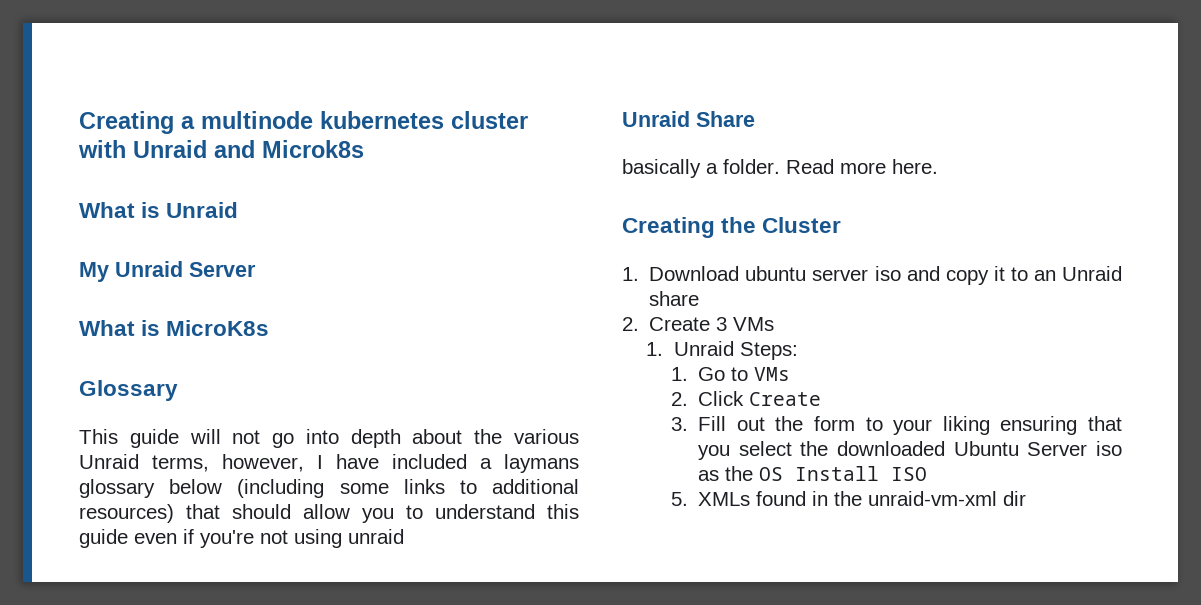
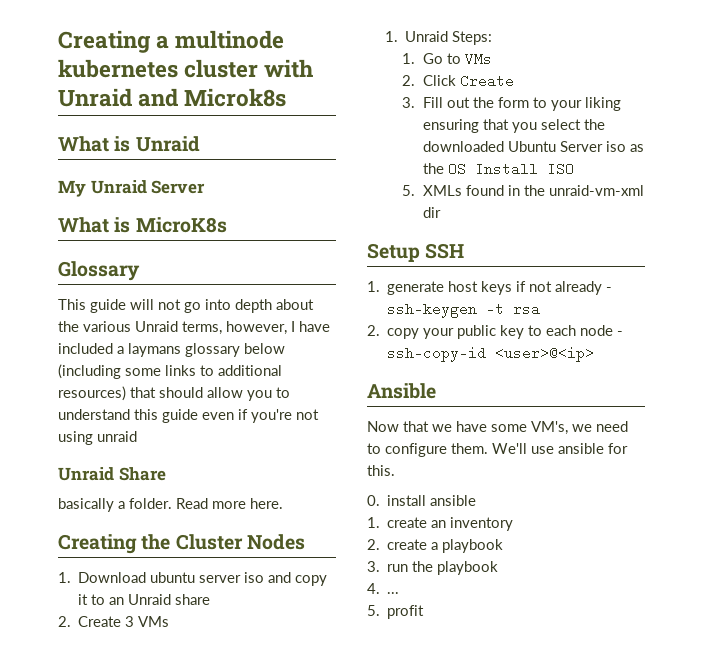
(842, 225) none -> [246,534,305,550] Nodes
(1027, 498) none -> [367,243,465,262] [367,281,613,295] [387,302,541,318] [367,325,624,339] [387,346,595,362] [367,383,436,399] [367,421,628,435] [367,443,628,457] [367,465,395,476] [367,495,477,506] [367,517,514,531] [367,539,504,553] [367,561,499,575] [367,583,400,594] [367,605,425,619] // Setup SSH // 1. generate host keys if not already - ssh-keygen -t rsa // 2. copy your public key to each node - ssh-copy-id <user>@<ip> // Ansible // Now that we have some VM's, we need to configure them. We'll use ansible for this. // 0. install ansible // 1. create an inventory // 2. create a playbook // 3. run the playbook // 4. ... // 5. profit

